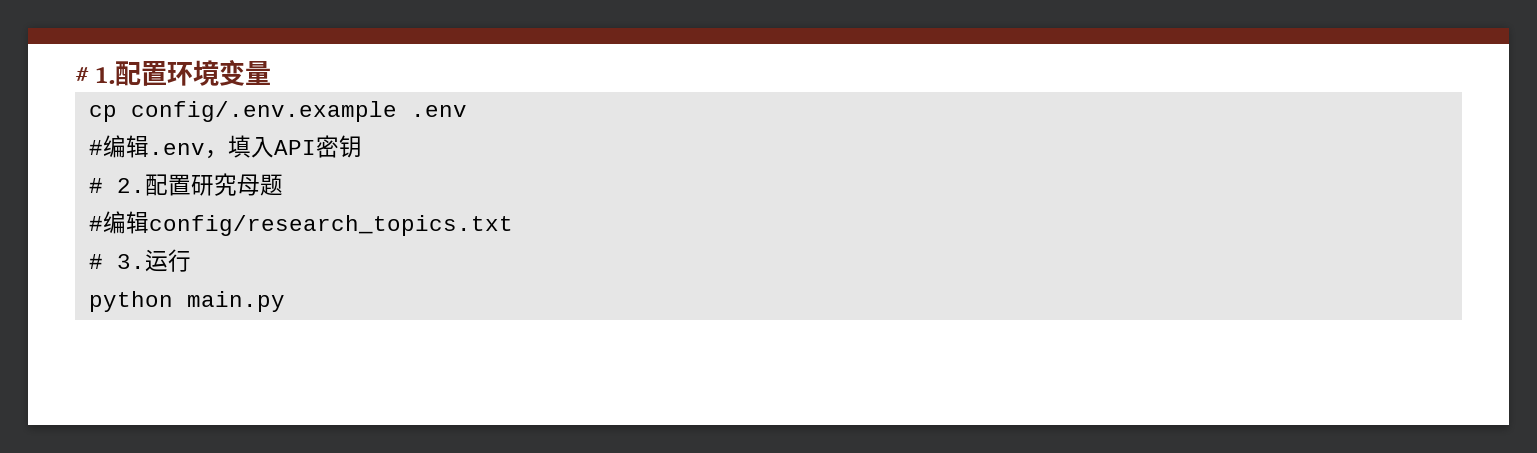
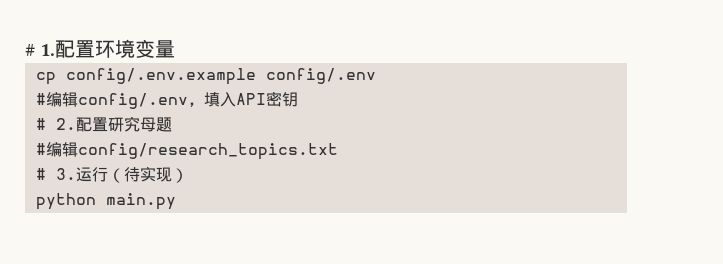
[411,105,468,117] [89,135,206,158] .env // #编辑.env -> [266,68,377,84] [36,92,189,109] config/.env // #编辑config/.env
(192, 260) none -> [108,166,189,183] （待实现）

